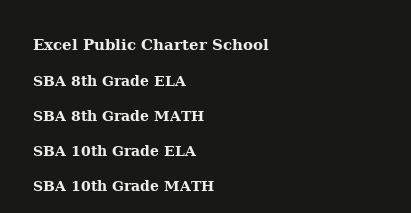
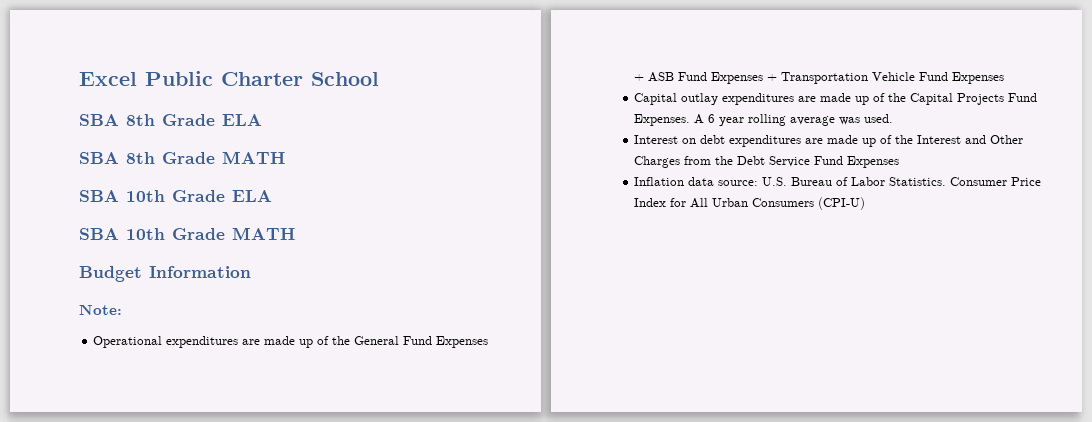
(214, 186) none -> [79,266,251,282] [79,304,122,315] [93,336,489,348] [634,72,1005,84] [634,93,1038,105] [634,114,894,126] [634,135,1024,147] [634,156,900,168] [634,177,1042,186] [634,197,866,210] // Budget Information // Note: // Operational expenditures are made up of the General Fund Expenses + ASB Fund Expenses + Transportation Vehicle Fund Expenses // Capital outlay expenditures are made up of the Capital Projects Fund Expenses. A 6 year rolling average was used. // Interest on debt expenditures are made up of the Interest and Other Charges from the Debt Service Fund Expenses // Inflation data source: U.S. Bureau of Labor Statistics. Consumer Price Index for All Urban Consumers (CPI-U)

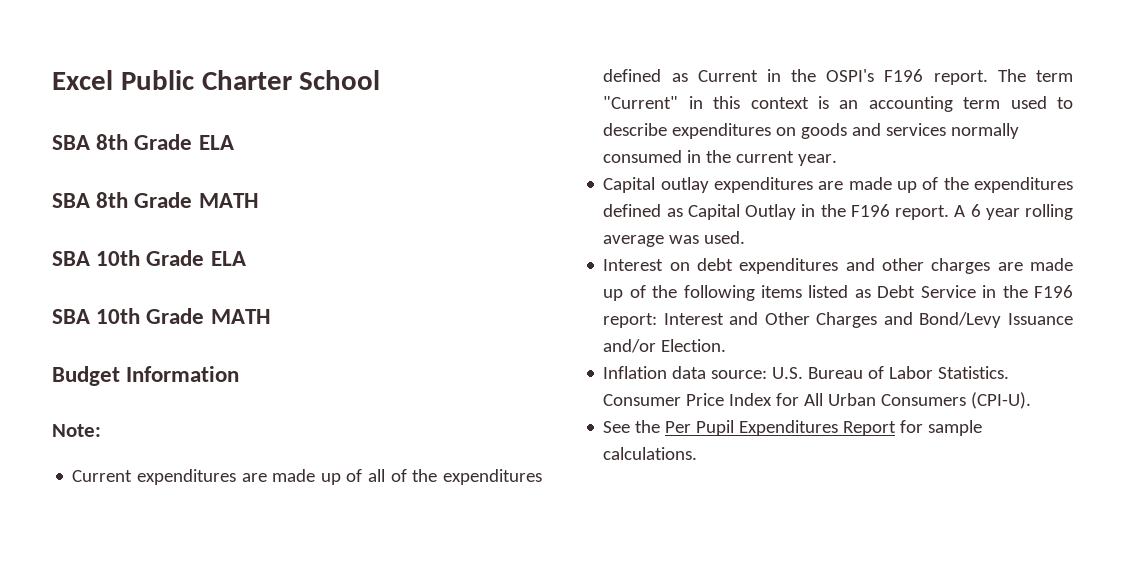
[93,336,489,348] [634,72,1005,84] Operational expenditures are made up of the General Fund Expenses + ASB Fund Expenses + Transportation Vehicle Fund Expenses -> [72,469,542,485] [603,69,1073,85] [603,96,1073,112] [603,123,1020,139] [603,150,838,166] Current expenditures are made up of all of the expenditures defined as Current in the OSPI's F196 report. The term "Current" in this context is an accounting term used to describe expenditures on goods and services normally consumed in the current year.
[910,93,1038,105] [634,114,691,126] Capital Projects Fund Expenses. -> [974,177,1073,193] [603,204,950,220] expenditures defined as Capital Outlay in the F196 report.
[805,135,1024,147] [634,156,900,168] are made up of the Interest and Other Charges from the Debt Service Fund Expenses -> [845,258,1073,274] [603,285,1073,301] [603,312,1073,328] [603,339,727,353] and other charges are made up of the following items listed as Debt Service in the F196 report: Interest and Other Charges and Bond/Levy Issuance and/or Election.
[818,197,866,210] (CPI-U) -> [971,392,1032,409] [603,420,983,436] [603,447,698,460] (CPI-U). // See the Per Pupil Expenditures Report for sample calculations.

